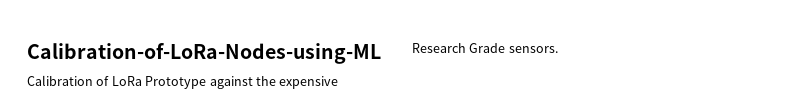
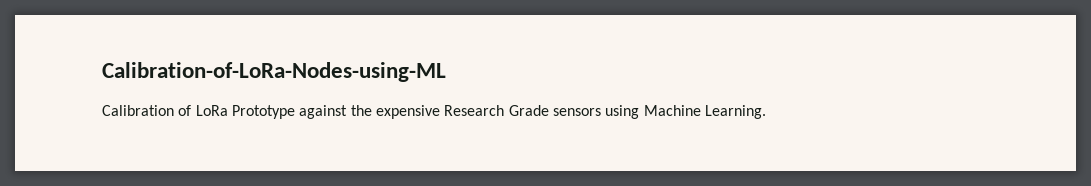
[508,46,558,53] sensors. -> [552,105,766,119] sensors using Machine Learning.

